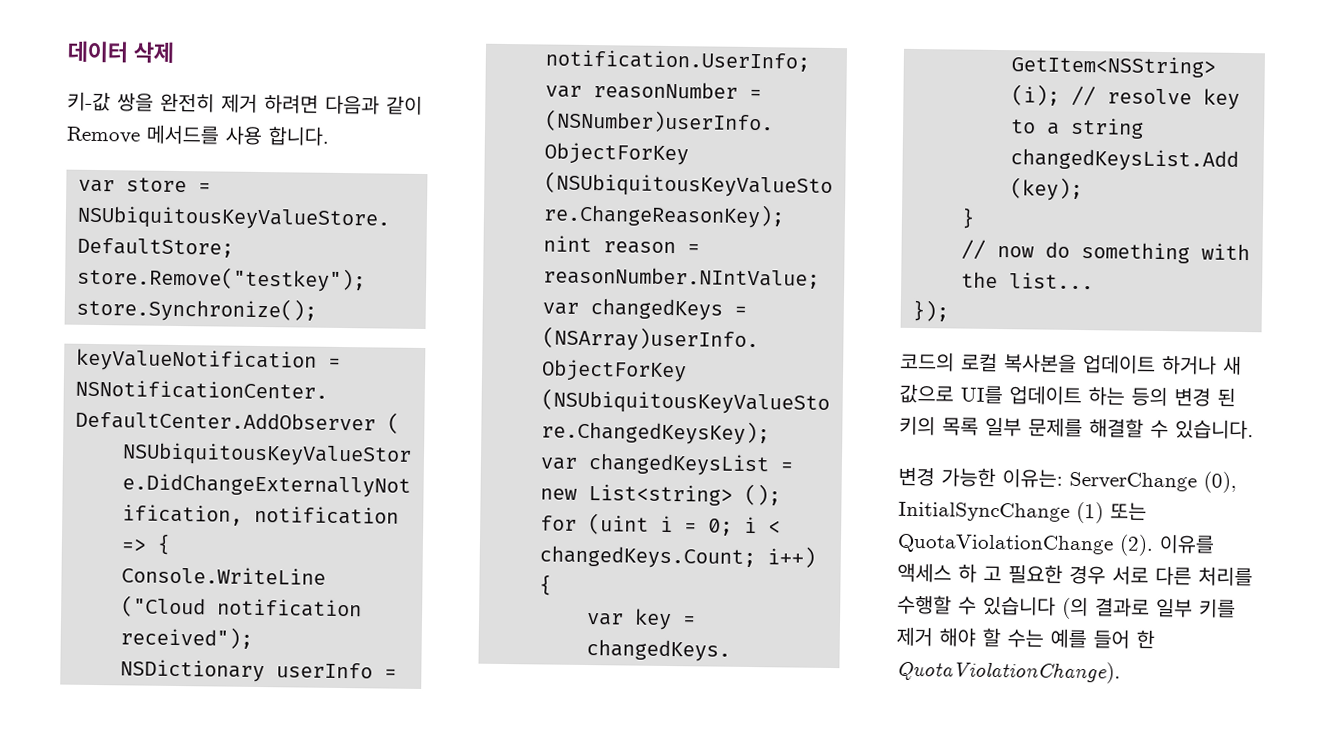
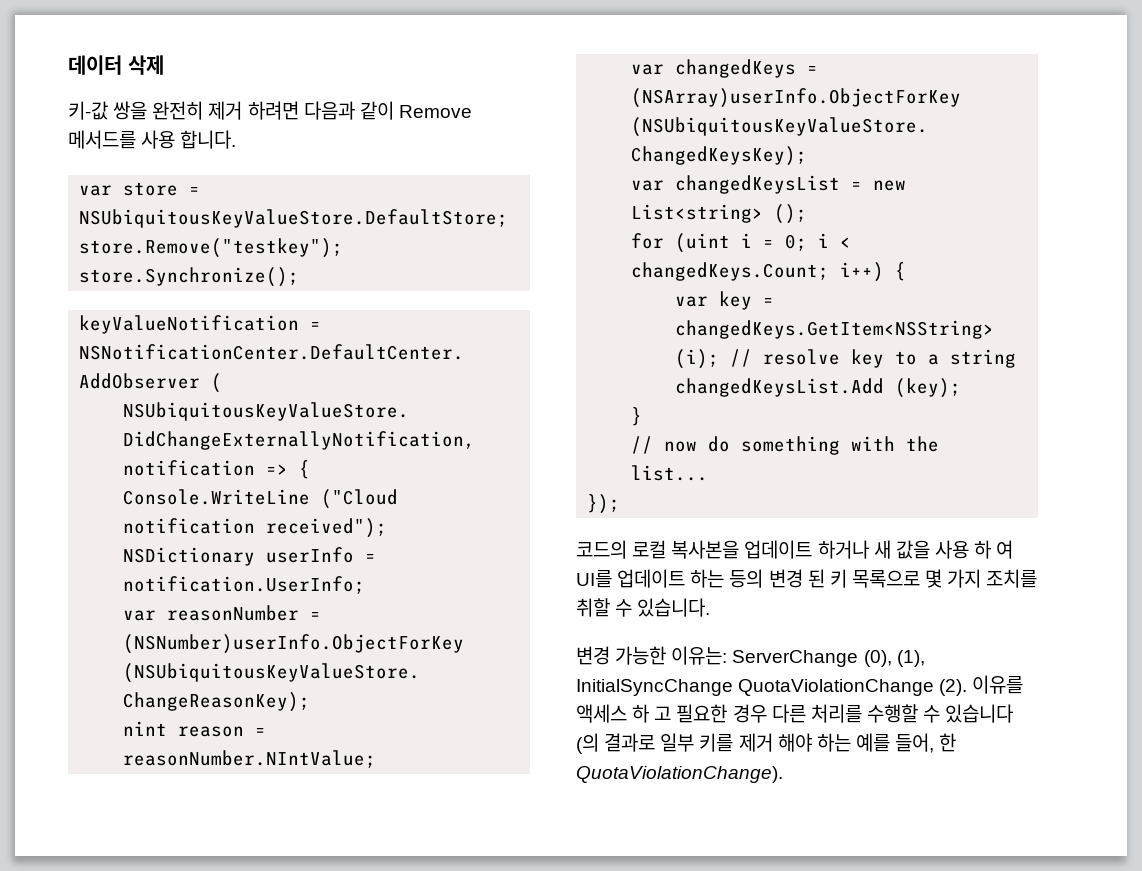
[899,383,954,404] 값으로 -> [895,540,1014,559] 값을 사용 하 여
[899,415,1144,438] 키의 목록 일부 문제를 해결할 -> [829,569,1038,588] [576,598,610,617] 키 목록으로 몇 가지 조치를 취할
[898,501,1147,524] InitialSyncChange (1) 또는 -> [896,650,925,667] [576,679,733,696] (1), InitialSyncChange
[1112,565,1149,585] 서로 -> (767, 713) none
[982,627,1130,649] 할 수는 예를 들어 -> [816,733,935,753] 하는 예를 들어,

